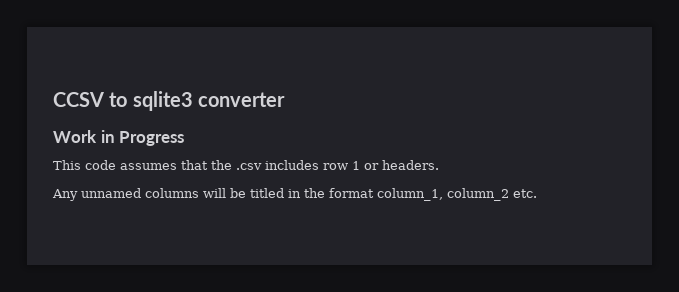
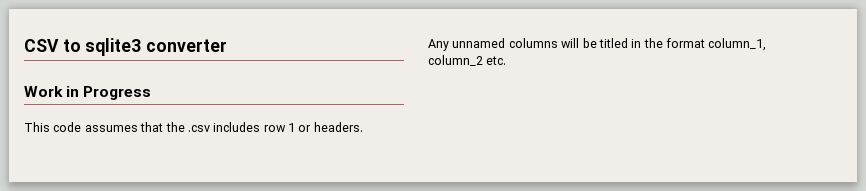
[53,92,104,107] CCSV -> [24,39,59,52] CSV

